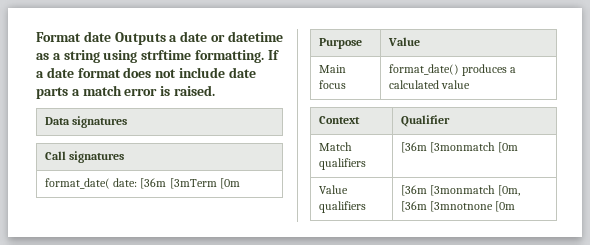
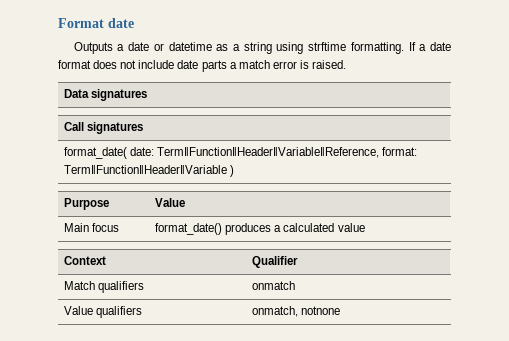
(111, 36) none -> (134, 23) //
[140,178,240,189] [36m [3mTerm [0m -> [157,147,418,158] [64,165,235,177] TermǁFunctionǁHeaderǁVariableǁReference, format: TermǁFunctionǁHeaderǁVariable )
[400,142,519,153] [36m [3monmatch [0m -> [252,281,296,290] onmatch
[400,185,521,196] [400,201,516,212] [36m [3monmatch [0m, [36m [3mnotnone [0m -> [252,306,341,317] onmatch, notnone

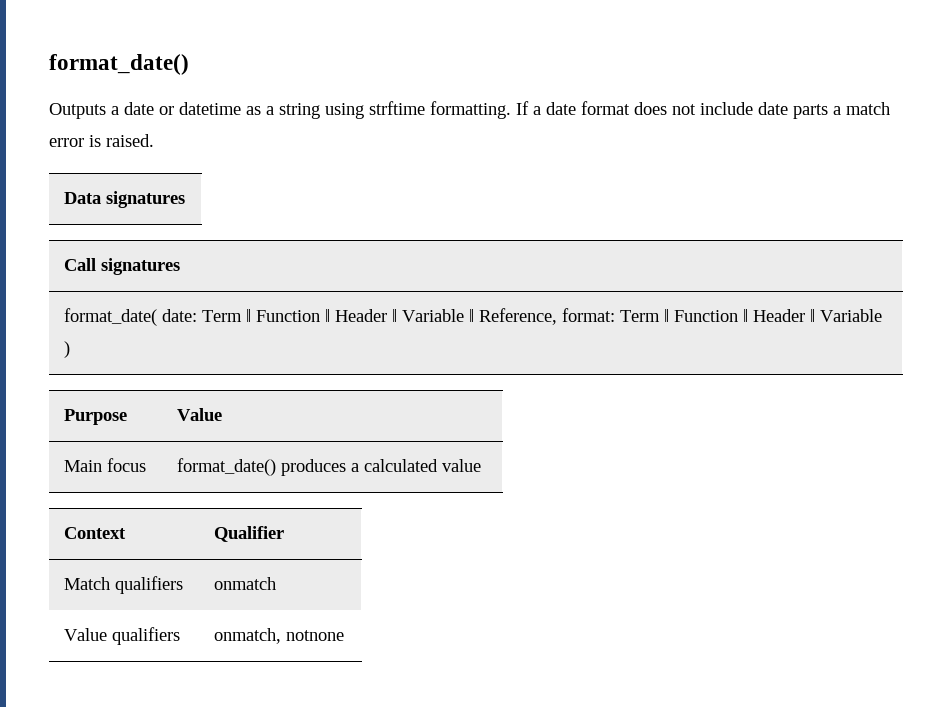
[58,18,134,28] Format date -> [49,54,189,75] format_date()
[157,147,418,158] [64,165,228,174] TermǁFunctionǁHeaderǁVariableǁReference, format: TermǁFunctionǁHeaderǁVariable -> [201,308,882,325] Term ǁ Function ǁ Header ǁ Variable ǁ Reference, format: Term ǁ Function ǁ Header ǁ Variable

